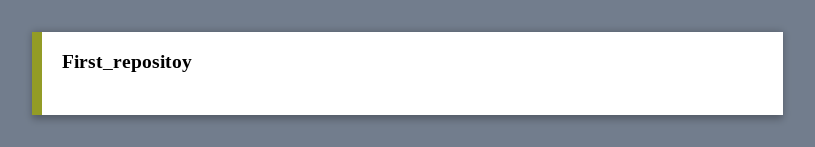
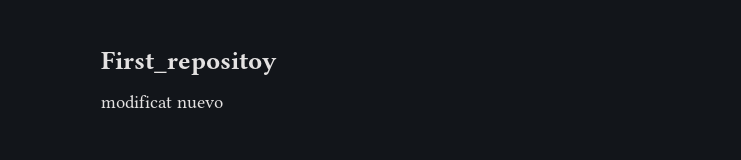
(192, 63) none -> [101,95,223,109] // modificat nuevo

